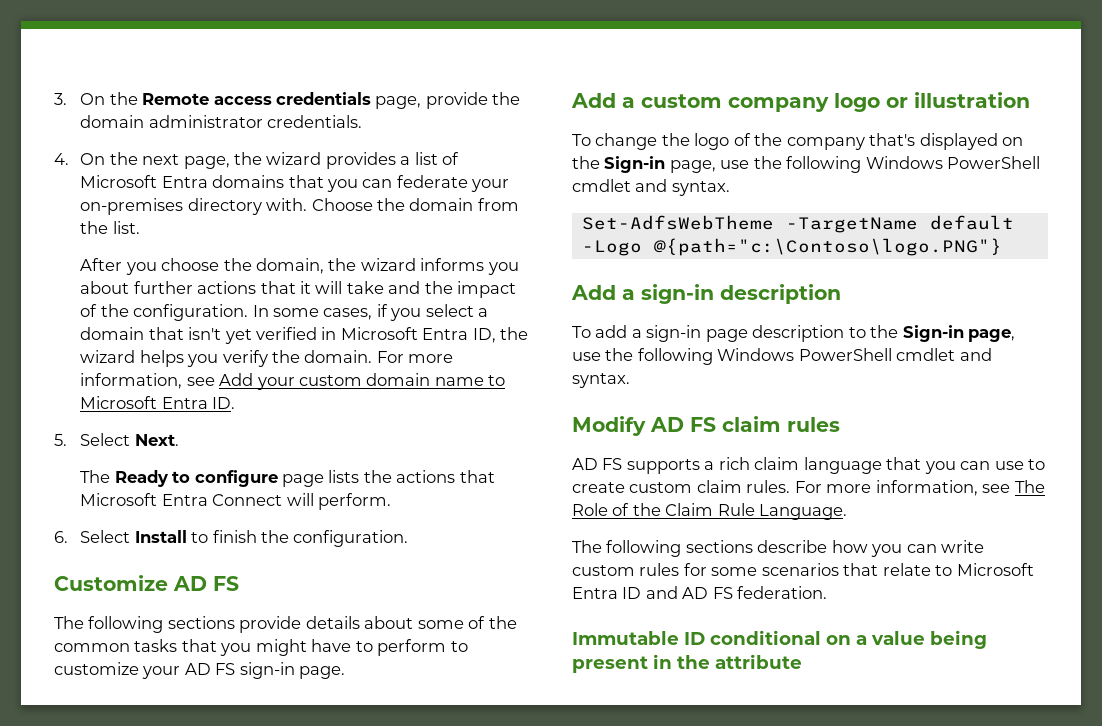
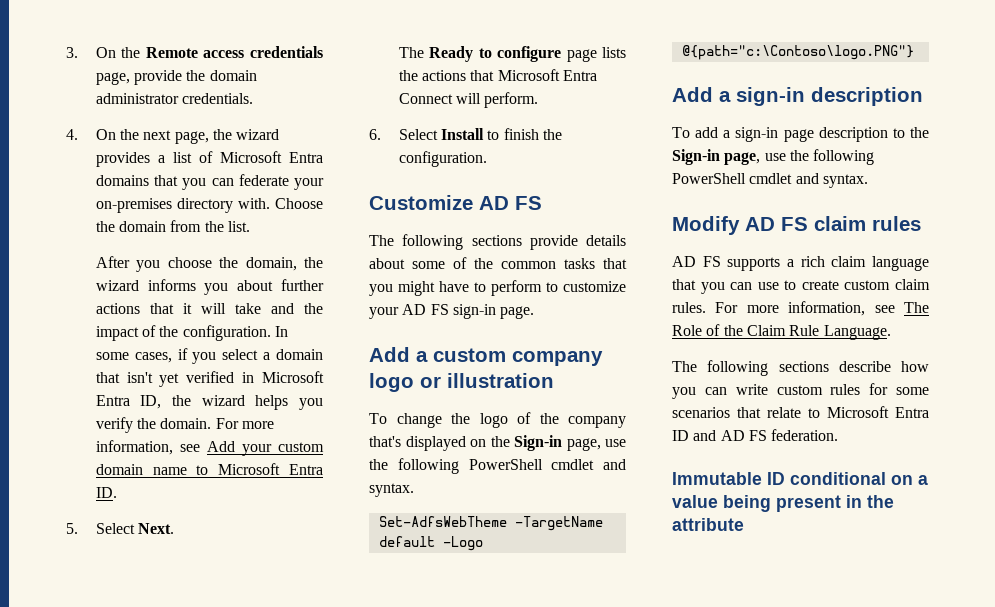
[865,156,943,169] Windows -> (459, 466) none
[717,348,795,361] Windows -> (875, 157) none

